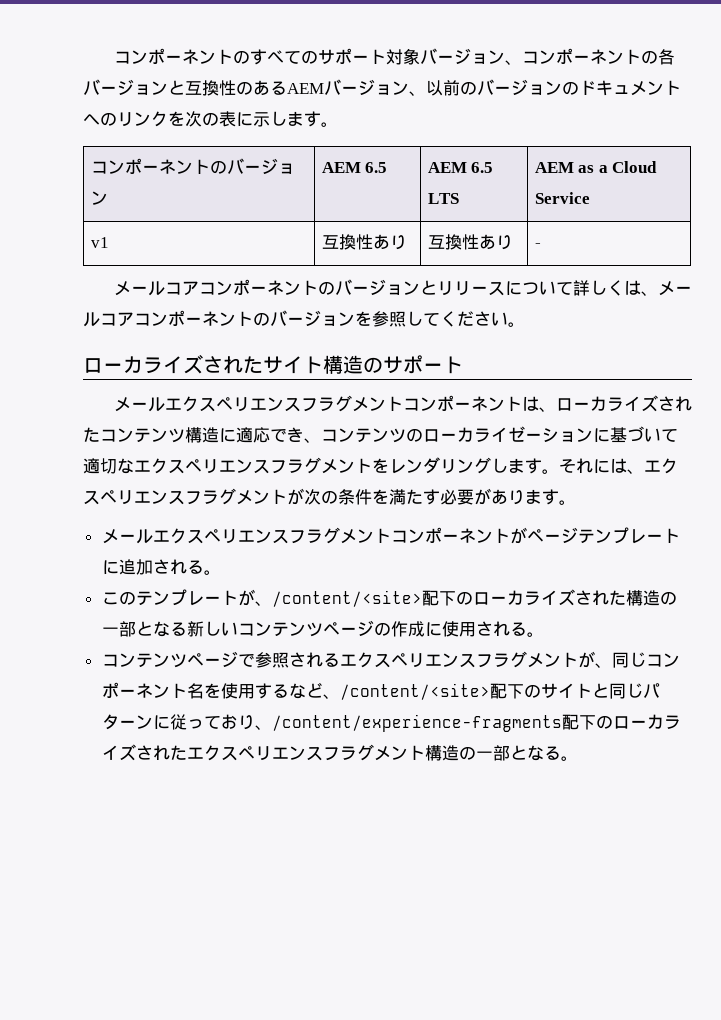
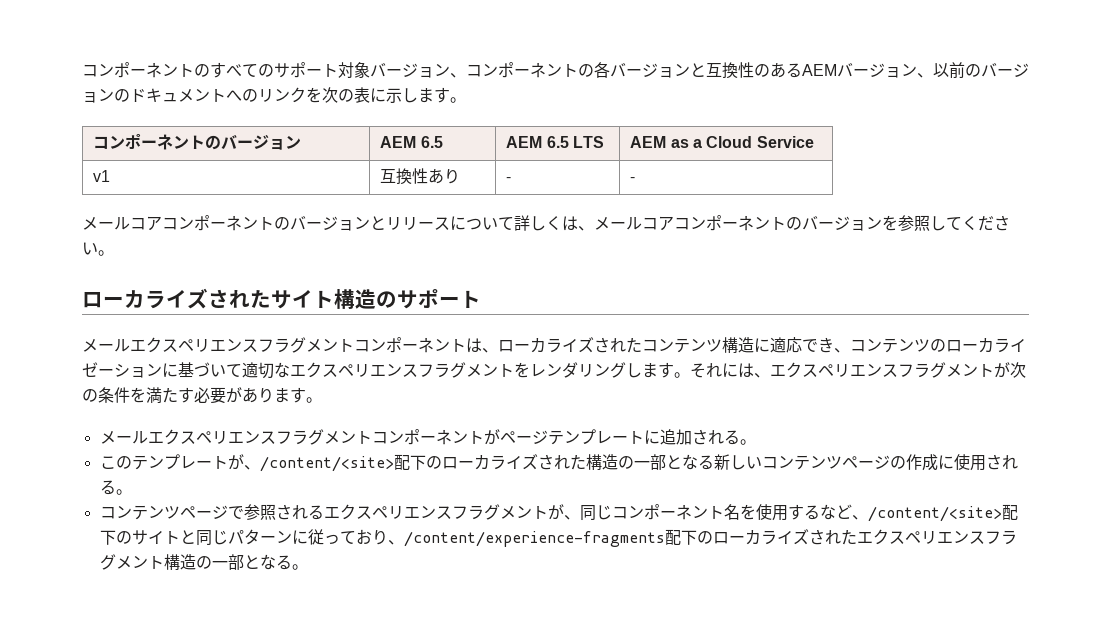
[427,234,513,250] 互換性あり -> [506,177,512,182] -

